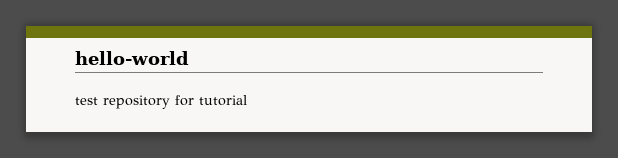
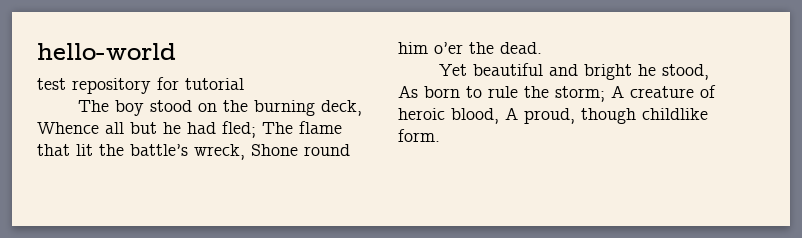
(247, 100) none -> [77,100,362,116] [37,121,342,138] [37,144,350,160] [398,42,542,54] [438,63,709,80] [398,85,716,102] [398,107,708,124] [398,129,440,142] // The boy stood on the burning deck, Whence all but he had fled; The flame that lit the battle’s wreck, Shone round him o’er the dead. // Yet beautiful and bright he stood, As born to rule the storm; A creature of heroic blood, A proud, though childlike form.

